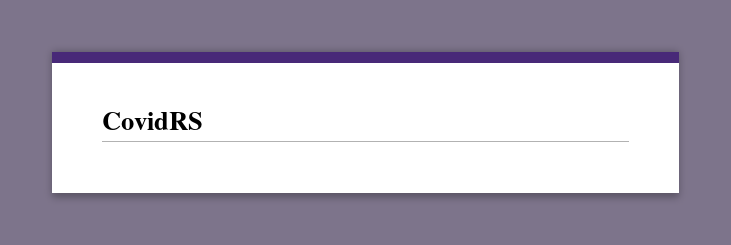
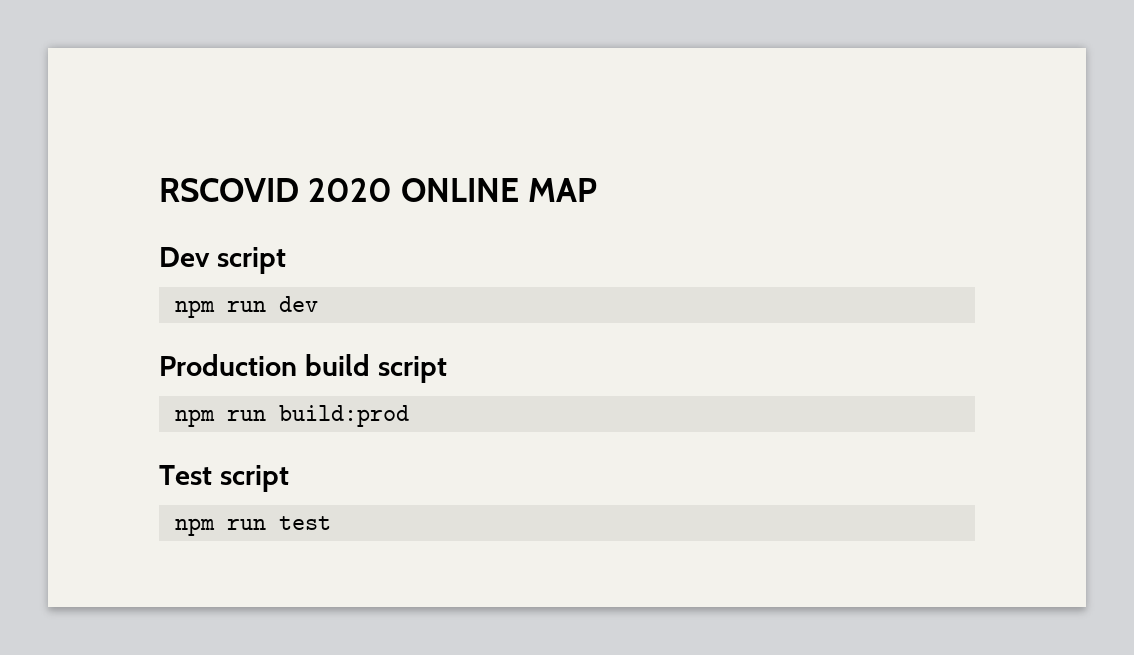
[102,112,203,130] CovidRS -> [159,178,598,202] [159,247,286,274] [174,296,318,318] [159,354,447,383] [174,405,409,427] [159,465,289,492] [174,516,331,536] RSCOVID 2020 ONLINE MAP // Dev script // npm run dev // Production build script // npm run build:prod // Test script // npm run test

